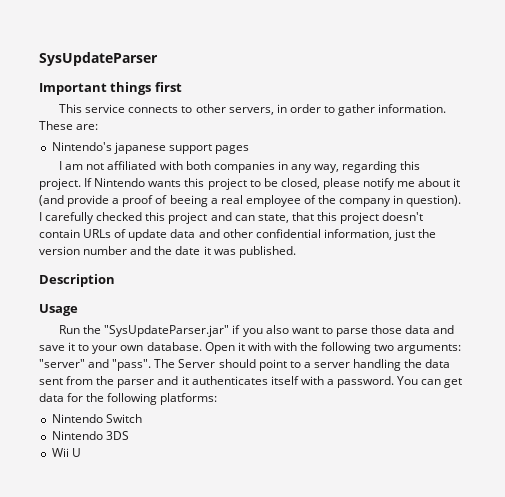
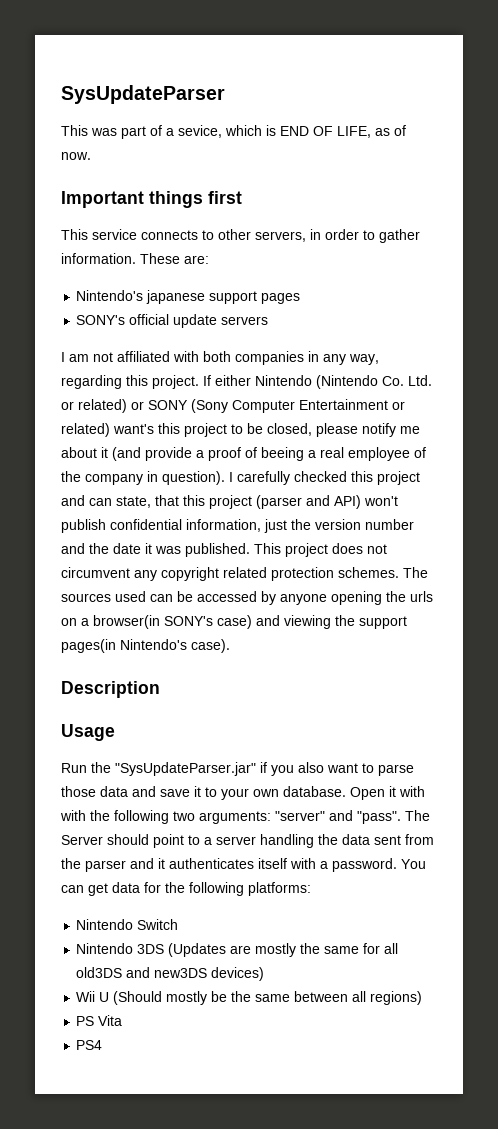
(158, 59) none -> [61,125,406,139] [61,152,91,160] // This was part of a sevice, which is END OF LIFE, as of now.
(249, 149) none -> [76,314,269,328] // SONY's official update servers
[94,178,182,187] Nintendo wants -> [215,375,432,389] [61,399,405,413] [61,423,154,437] either Nintendo (Nintendo Co. Ltd. or related) or SONY (Sony Computer Entertainment or related) want's
[382,212,424,221] [39,229,253,241] doesn't contain URLs of update data and other -> [256,495,398,509] [61,519,106,533] (parser and API) won't publish
(296, 252) none -> [254,543,387,557] [61,567,428,581] [61,591,433,605] [61,615,407,629] [61,639,230,653] This project does not circumvent any copyright related protection schemes. The sources used can be accessed by anyone opening the urls on a browser(in SONY's case) and viewing the support pages(in Nintendo's case).
[51,448,81,457] // Wii U -> [168,943,399,957] [76,967,265,981] [76,991,423,1005] [76,1015,123,1026] [76,1040,103,1050] (Updates are mostly the same for all old3DS and new3DS devices) // Wii U (Should mostly be the same between all regions) // PS Vita // PS4

